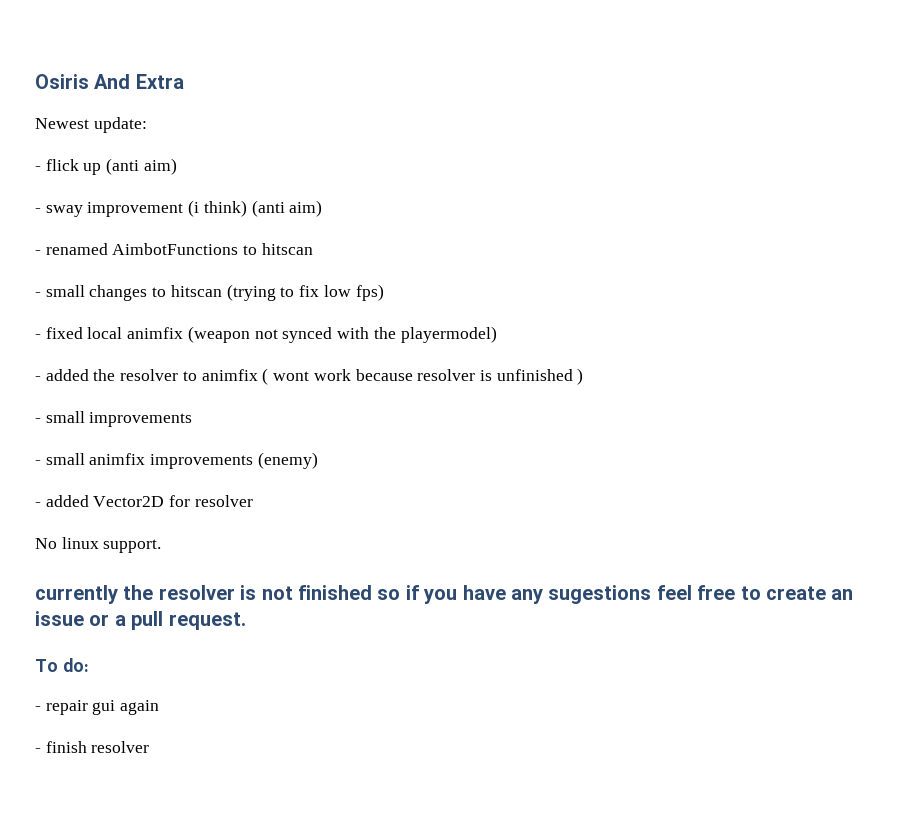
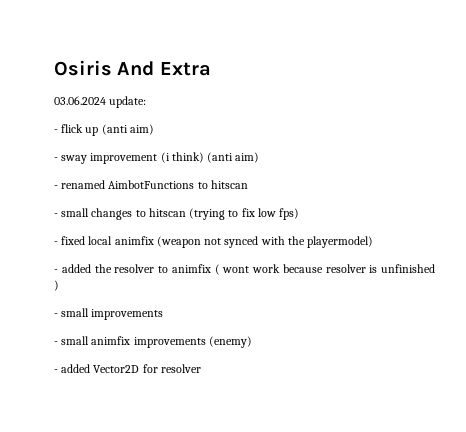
[35,118,89,129] Newest -> [54,96,106,105] 03.06.2024
[35,537,162,553] [35,585,854,604] [35,611,246,630] [35,658,89,672] [35,700,160,715] [35,741,150,753] // No linux support. // currently the resolver is not finished so if you have any sugestions feel free to create an issue or a pull request. // To do: // - repair gui again // - finish resolver -> (201, 368) none

